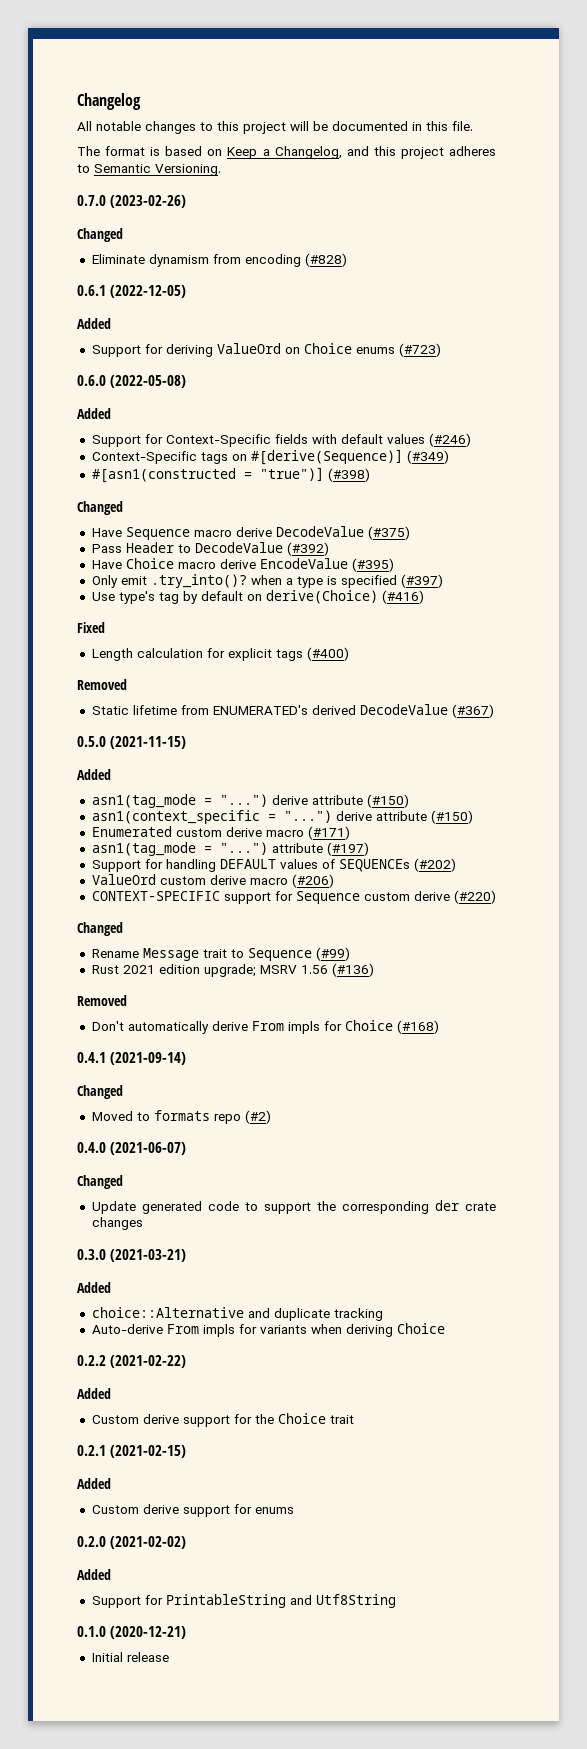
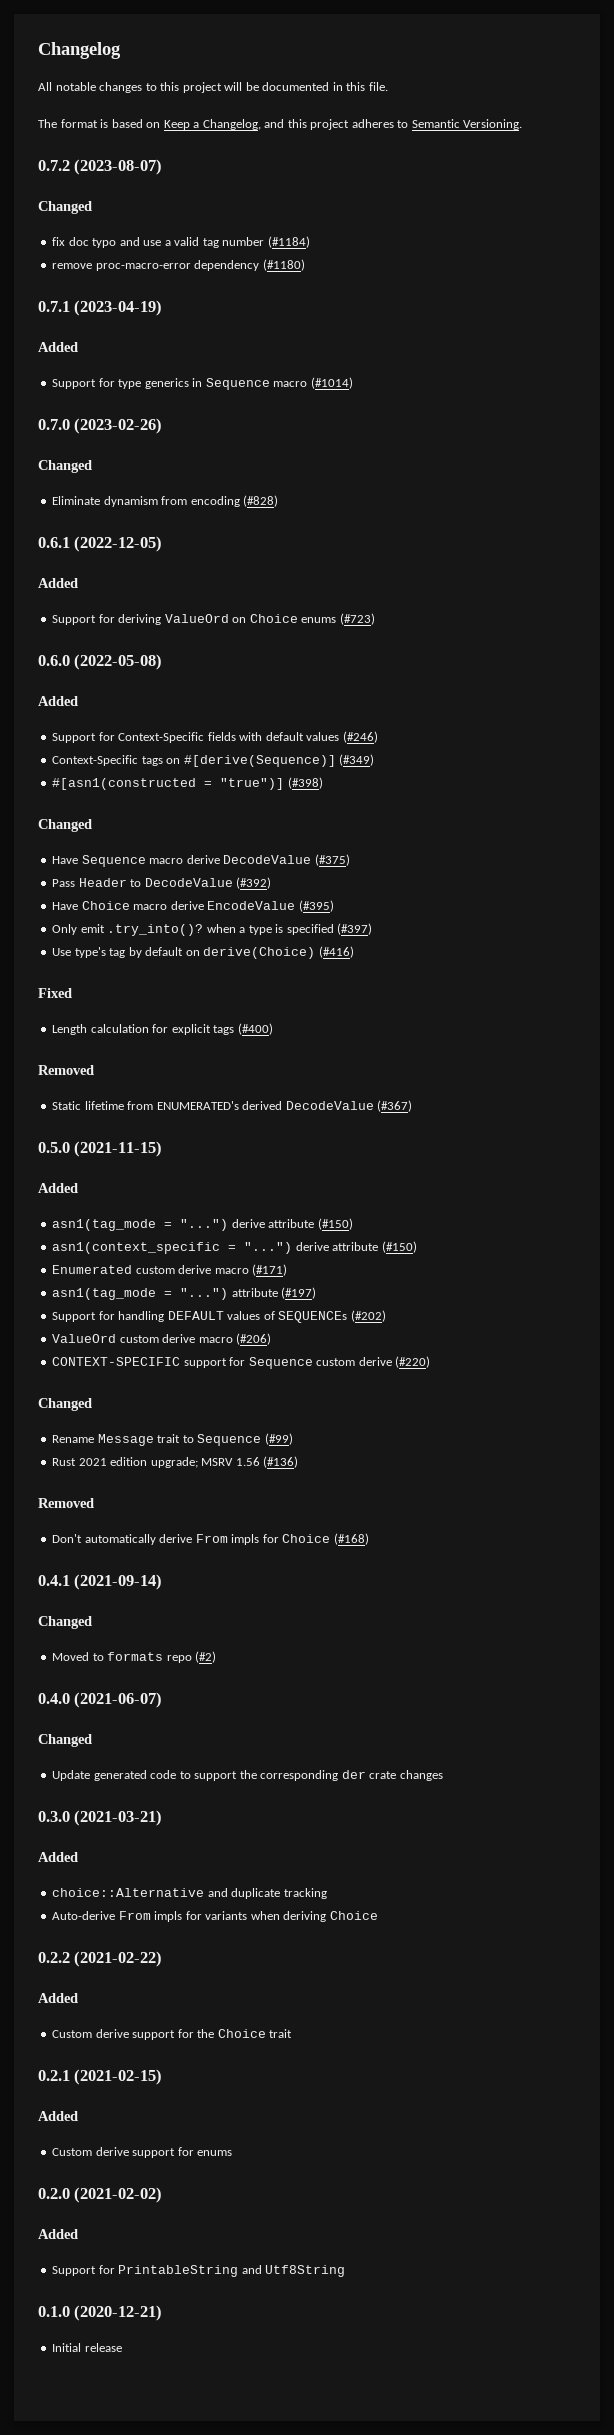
(221, 170) none -> [38,159,163,175] [38,201,92,214] [52,236,310,248] [52,259,305,271] [38,300,163,316] [38,342,78,352] [52,377,353,390] // 0.7.2 (2023-08-07) // Changed // fix doc typo and use a valid tag number (#1184) // remove proc-macro-error dependency (#1180) // 0.7.1 (2023-04-19) // Added // Support for type generics in Sequence macro (#1014)

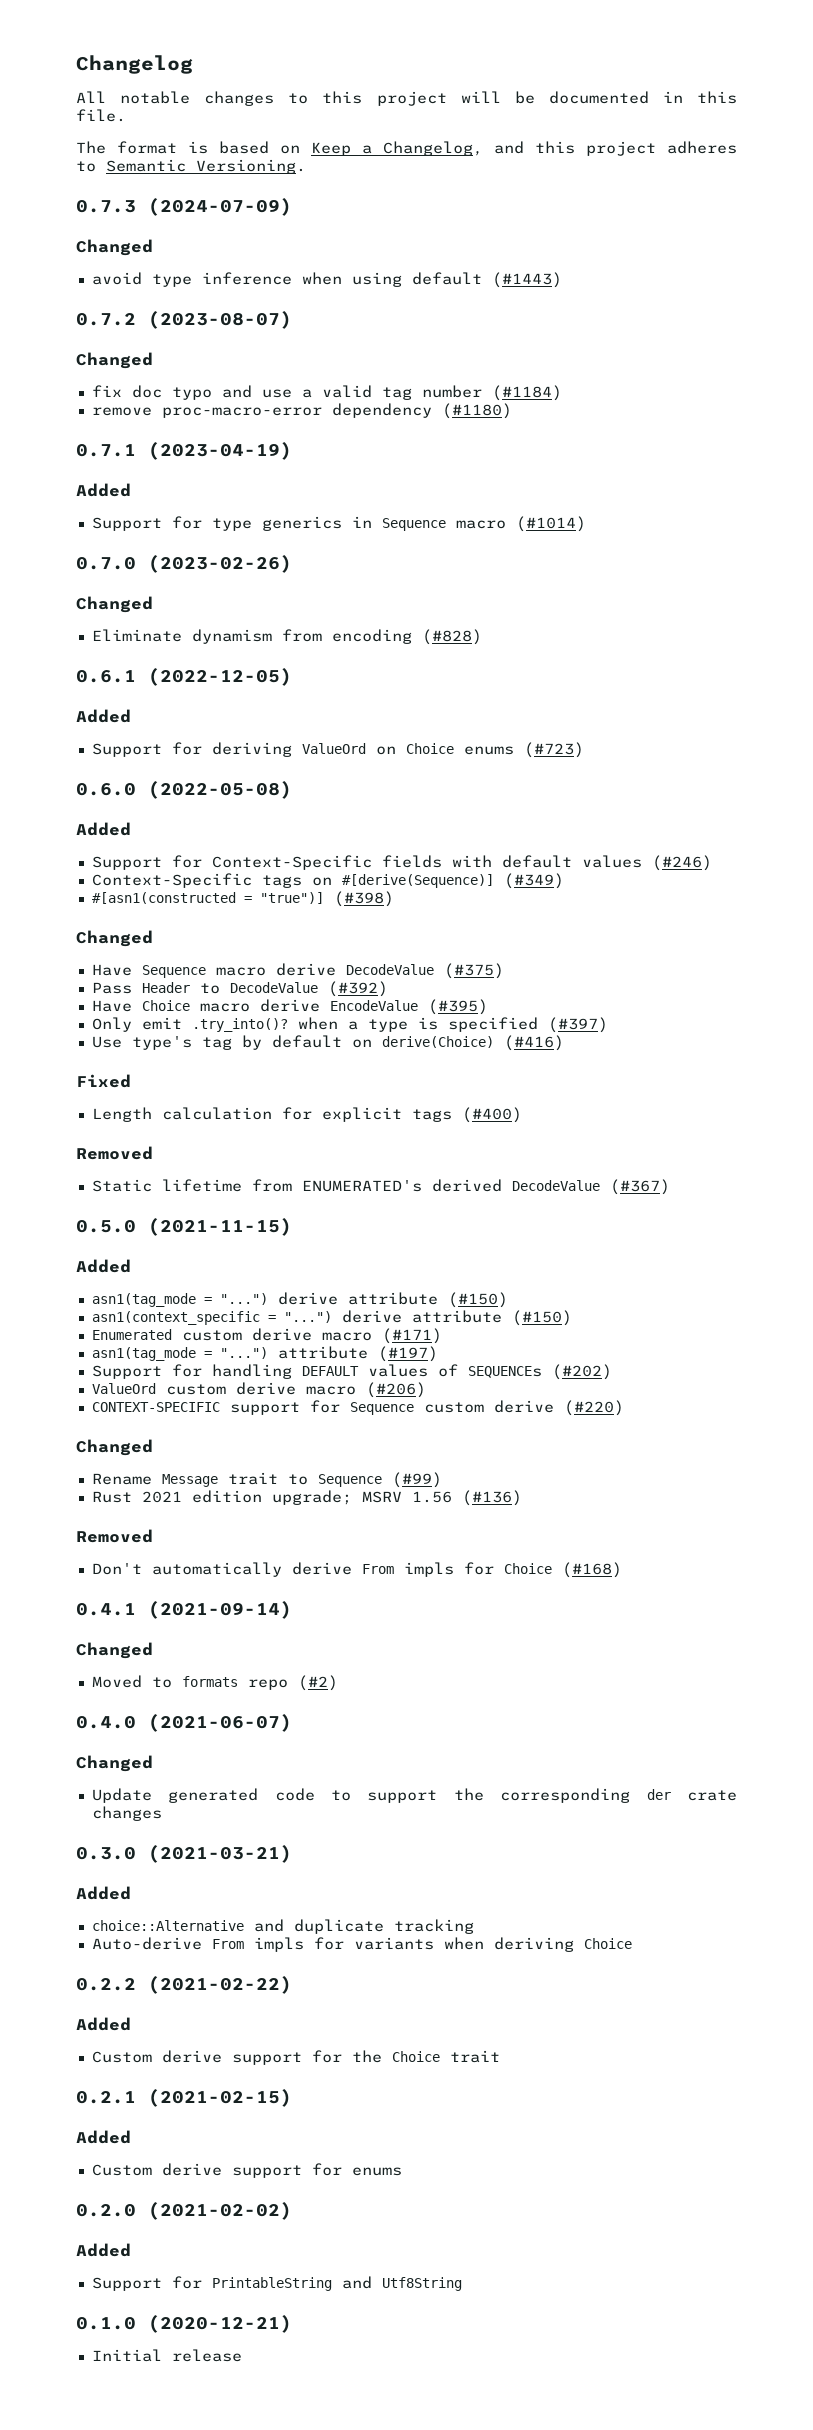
(523, 124) none -> [76,198,292,216] [76,239,153,256] [91,272,562,288] // 0.7.3 (2024-07-09) // Changed // avoid type inference when using default (#1443)

